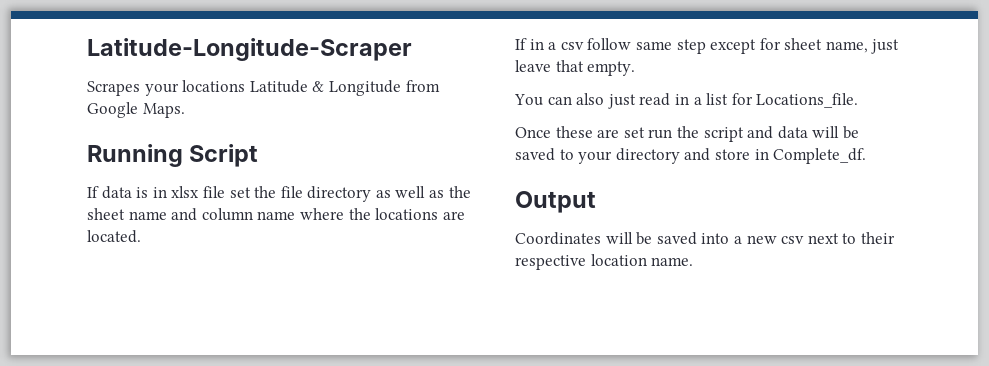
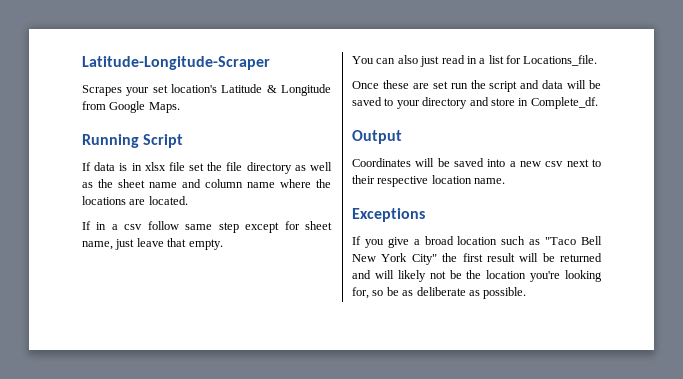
[182,80,246,92] locations -> [152,84,217,93] set location's
(694, 261) none -> [352,208,425,222] [352,236,602,248] [352,253,602,265] [352,270,602,282] [352,287,527,299] // Exceptions // If you give a broad location such as "Taco Bell New York City" the first result will be returned and will likely not be the location you're looking for, so be as deliberate as possible.

